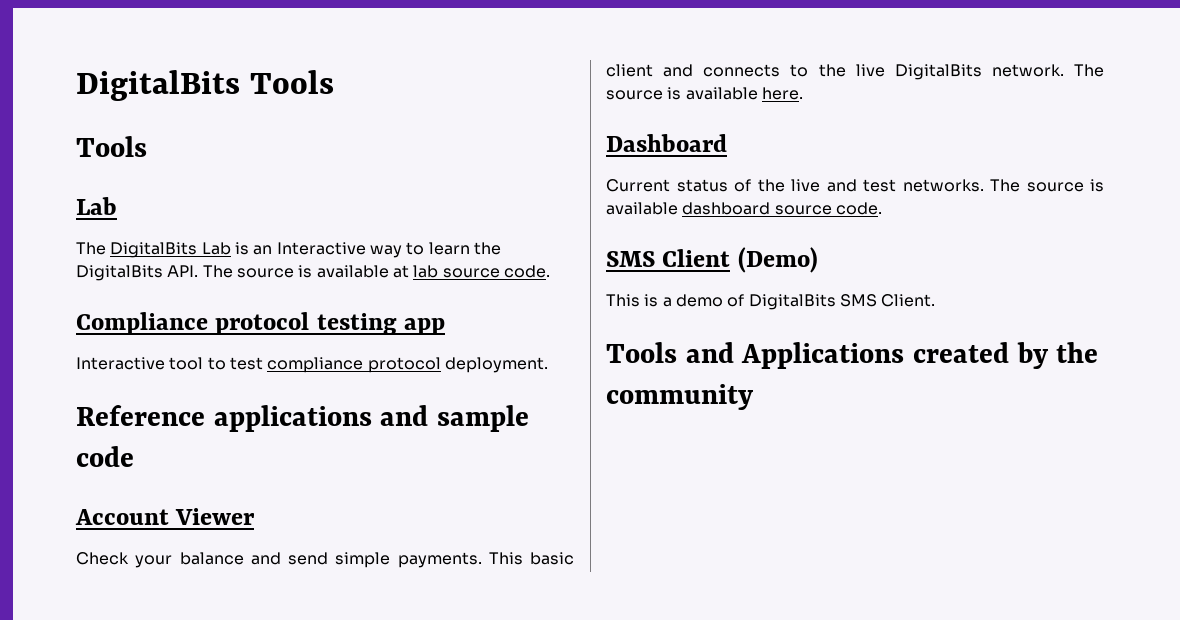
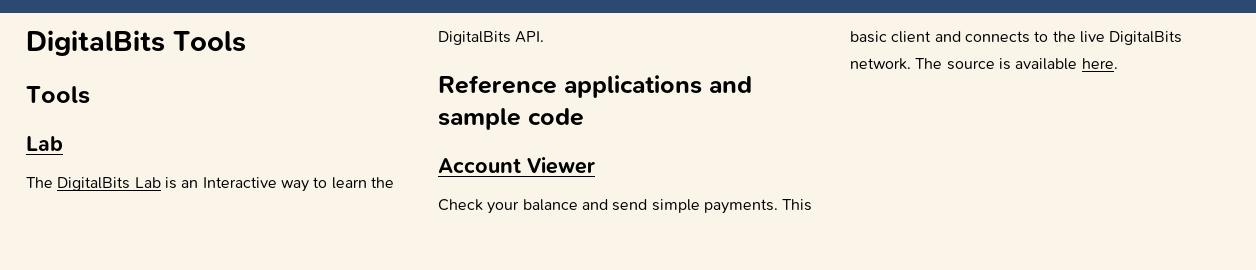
[202,265,550,278] [76,312,446,335] [76,357,548,373] The source is available at lab source code. // Compliance protocol testing app // Interactive tool to test compliance protocol deployment. -> (545, 37) none
[606,134,727,152] [606,179,1104,192] [606,202,882,215] [606,247,818,273] [606,294,936,310] [606,342,1099,369] [606,384,754,410] // Dashboard // Current status of the live and test networks. The source is available dashboard source code. // SMS Client (Demo) // This is a demo of DigitalBits SMS Client. // Tools and Applications created by the community -> (1118, 63) none

